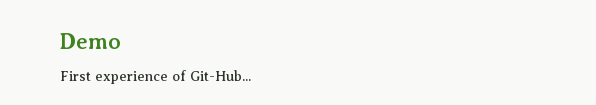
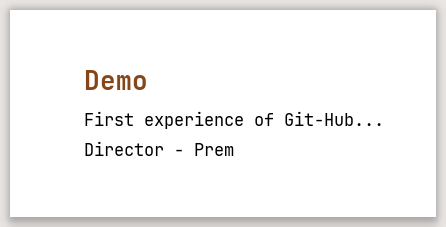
(251, 75) none -> [84,141,234,156] // Director - Prem

